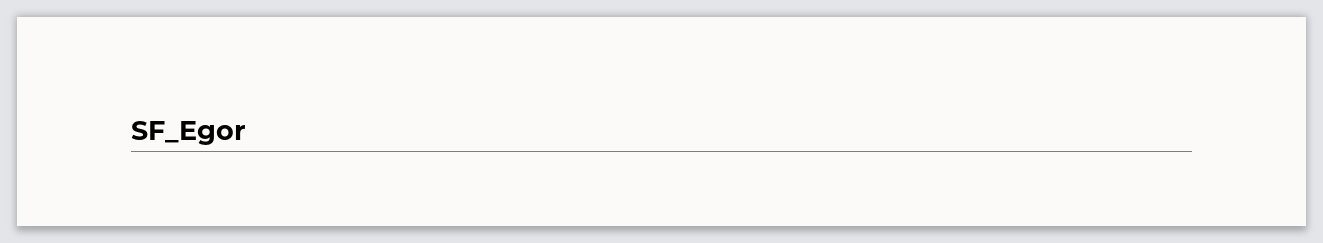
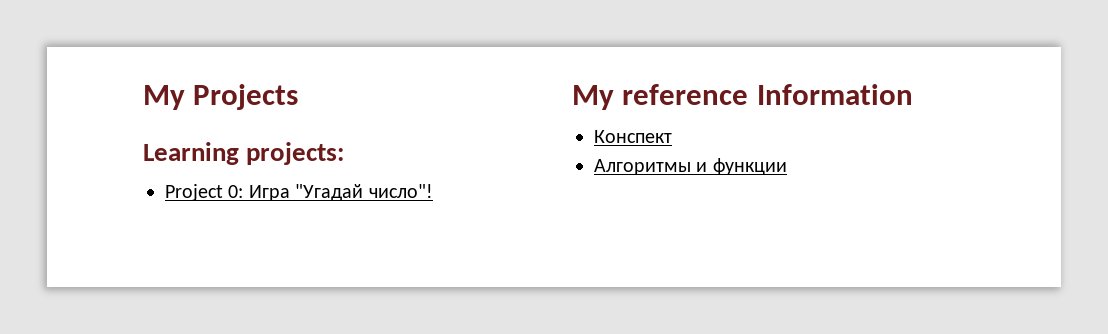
[131,121,246,145] SF_Egor -> [143,84,299,110] [143,142,345,165] [165,184,433,201] [572,84,913,110] [594,130,672,143] [594,158,787,175] My Projects // Learning projects: // Project 0: Игра "Угадай число"! // My reference Information // Конспект // Алгоритмы и функции

